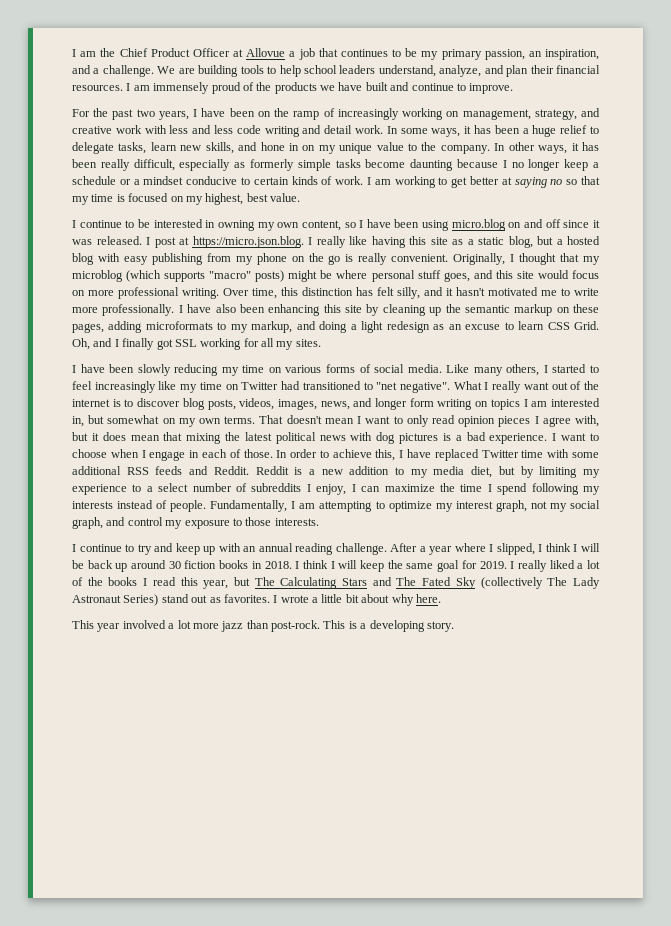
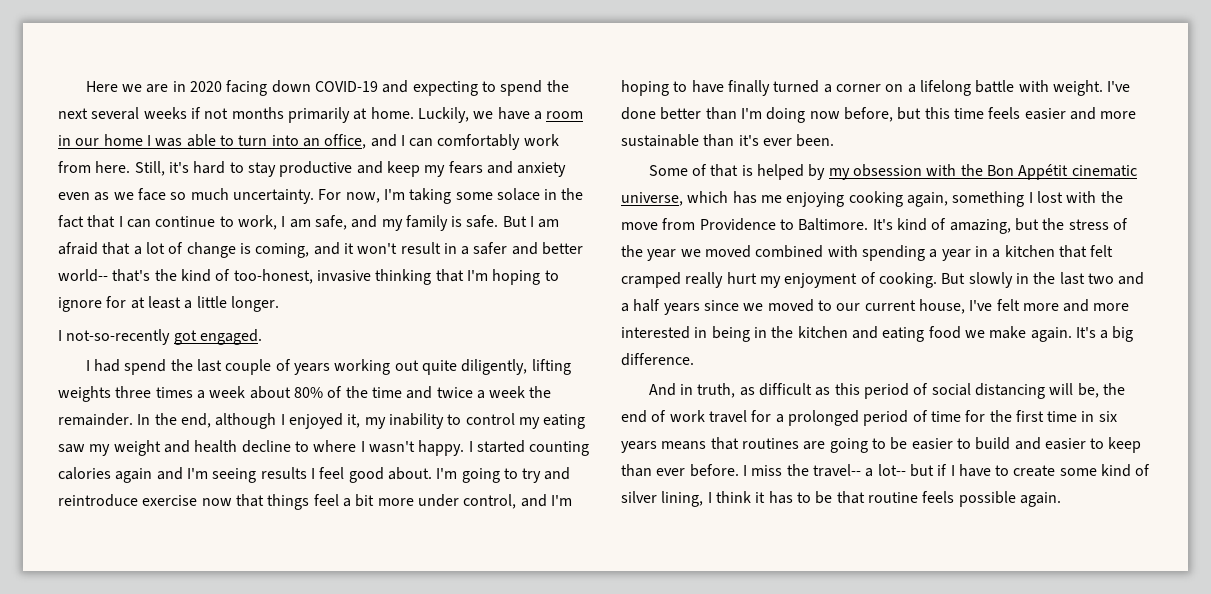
[72,48,600,60] [72,65,600,77] [72,82,514,94] [72,108,601,120] [72,125,600,137] [72,142,600,154] [72,159,599,171] [72,176,601,188] [72,193,300,205] [72,219,600,231] [72,236,600,248] [72,253,600,265] [72,270,599,282] [72,287,599,299] [72,304,599,316] [72,321,600,333] [72,338,321,350] [72,364,599,376] [72,381,600,393] [72,398,600,410] [72,415,600,427] [72,432,600,444] [72,449,599,461] [72,466,600,478] [72,483,601,495] [72,500,600,512] [72,517,319,529] [72,543,600,555] [72,560,601,572] [72,577,600,589] [72,594,441,606] [72,620,454,632] I am the Chief Product Officer at Allovue a job that continues to be my primary passion, an inspiration, and a challenge. We are building tools to help school leaders understand, analyze, and plan their financial resources. I am immensely proud of the products we have built and continue to improve. // For the past two years, I have been on the ramp of increasingly working on management, strategy, and creative work with less and less code writing and detail work. In some ways, it has been a huge relief to delegate tasks, learn new skills, and hone in on my unique value to the company. In other ways, it has been really difficult, especially as formerly simple tasks become daunting because I no longer keep a schedule or a mindset conducive to certain kinds of work. I am working to get better at saying no so that my time is focused on my highest, best value. // I continue to be interested in owning my own content, so I have been using micro.blog on and off since it was released. I post at https://micro.json.blog. I really like having this site as a static blog, but a hosted blog with easy publishing from my phone on the go is really convenient. Originally, I thought that my microblog (which supports "macro" posts) might be where personal stuff goes, and this site would focus on more professional writing. Over time, this distinction has felt silly, and it hasn't motivated me to write more professionally. I have also been enhancing this site by cleaning up the semantic markup on these pages, adding microformats to my markup, and doing a light redesign as an excuse to learn CSS Grid. Oh, and I finally got SSL working for all my sites. // I have been slowly reducing my time on various forms of social media. Like many others, I started to feel increasingly like my time on Twitter had transitioned to "net negative". What I really want out of the internet is to discover blog posts, videos, images, news, and longer form writing on topics I am interested in, but somewhat on my own terms. That doesn't mean I want to only read opinion pieces I agree with, but it does mean that mixing the latest political news with dog pictures is a bad experience. I want to choose when I engage in each of those. In order to achieve this, I have replaced Twitter time with some additional RSS feeds and Reddit. Reddit is a new addition to my media diet, but by limiting my experience to a select number of subreddits I enjoy, I can maximize the time I spend following my interests instead of people. Fundamentally, I am attempting to optimize my interest graph, not my social graph, and control my exposure to those interests. // I continue to try and keep up with an annual reading challenge. After a year where I slipped, I think I will be back up around 30 fiction books in 2018. I think I will keep the same goal for 2019. I really liked a lot of the books I read this year, but The Calculating Stars and The Fated Sky (collectively The Lady Astronaut Series) stand out as favorites. I wrote a little bit about why here. // This year involved a lot more jazz than post-rock. This is a developing story. -> [85,80,569,96] [58,107,584,123] [58,134,559,150] [58,161,567,177] [58,188,584,204] [58,215,560,231] [58,242,584,258] [58,269,559,285] [58,296,279,312] [58,329,262,345] [85,359,571,375] [58,386,552,402] [58,413,586,429] [58,440,590,456] [58,467,571,483] [58,494,572,510] [621,80,1131,96] [621,107,1137,123] [621,134,835,147] [648,164,1137,180] [621,191,1123,207] [621,218,1128,234] [621,245,1114,261] [621,272,1145,288] [621,299,1130,315] [621,326,1134,342] [621,353,694,366] [648,383,1125,399] [621,410,1117,426] [621,437,1142,453] [621,464,1151,477] [621,491,1061,507] Here we are in 2020 facing down COVID-19 and expecting to spend the next several weeks if not months primarily at home. Luckily, we have a room in our home I was able to turn into an office, and I can comfortably work from here. Still, it's hard to stay productive and keep my fears and anxiety even as we face so much uncertainty. For now, I'm taking some solace in the fact that I can continue to work, I am safe, and my family is safe. But I am afraid that a lot of change is coming, and it won't result in a safer and better world-- that's the kind of too-honest, invasive thinking that I'm hoping to ignore for at least a little longer. // I not-so-recently got engaged. // I had spend the last couple of years working out quite diligently, lifting weights three times a week about 80% of the time and twice a week the remainder. In the end, although I enjoyed it, my inability to control my eating saw my weight and health decline to where I wasn't happy. I started counting calories again and I'm seeing results I feel good about. I'm going to try and reintroduce exercise now that things feel a bit more under control, and I'm hoping to have finally turned a corner on a lifelong battle with weight. I've done better than I'm doing now before, but this time feels easier and more sustainable than it's ever been. // Some of that is helped by my obsession with the Bon Appétit cinematic universe, which has me enjoying cooking again, something I lost with the move from Providence to Baltimore. It's kind of amazing, but the stress of the year we moved combined with spending a year in a kitchen that felt cramped really hurt my enjoyment of cooking. But slowly in the last two and a half years since we moved to our current house, I've felt more and more interested in being in the kitchen and eating food we make again. It's a big difference. // And in truth, as difficult as this period of social distancing will be, the end of work travel for a prolonged period of time for the first time in six years means that routines are going to be easier to build and easier to keep than ever before. I miss the travel-- a lot-- but if I have to create some kind of silver lining, I think it has to be that routine feels possible again.

